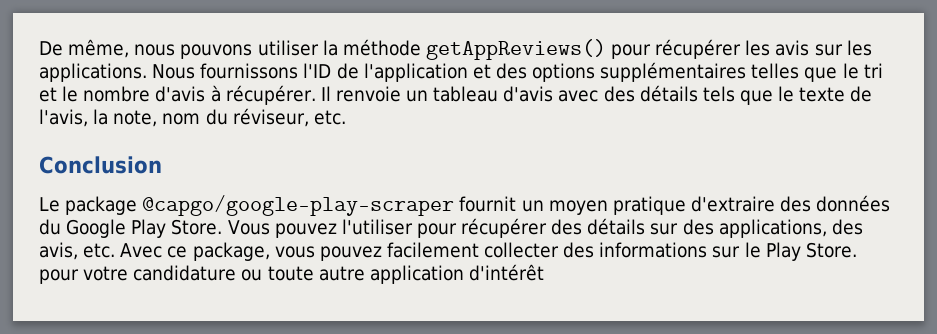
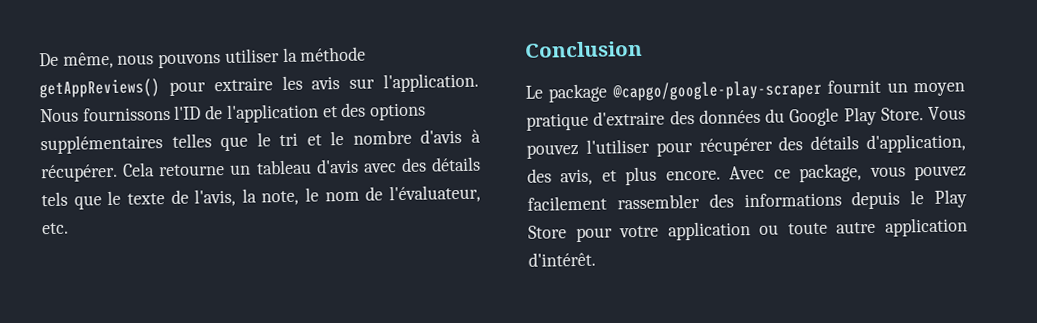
[655,39,742,59] récupérer -> [213,77,273,92] extraire
[846,40,872,56] [39,63,147,82] les applications. -> [382,72,479,93] l'application.
[320,86,401,102] Il renvoie -> [122,162,226,177] Cela retourne
[162,108,309,127] nom du réviseur, -> [305,184,481,204] le nom de l'évaluateur,
[650,219,863,238] [39,242,116,260] sur des applications, des avis, etc. -> [866,133,966,154] [527,166,721,186] d'application, des avis, et plus encore.
[484,242,560,258] collecter -> [616,193,700,210] rassembler
[712,246,741,258] sur -> [851,190,901,210] depuis
[805,242,857,258] Store. -> [528,225,567,239] Store
[133,265,237,281] candidature -> [667,221,751,241] application
[468,264,544,281] d'intérêt -> [528,251,596,267] d'intérêt.

